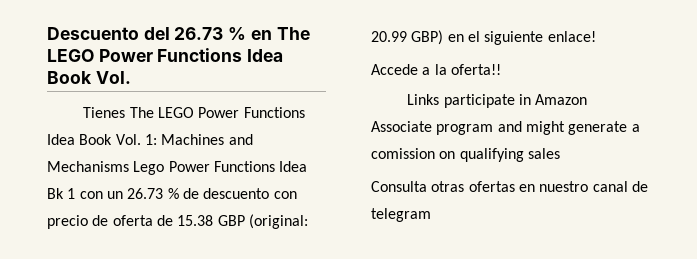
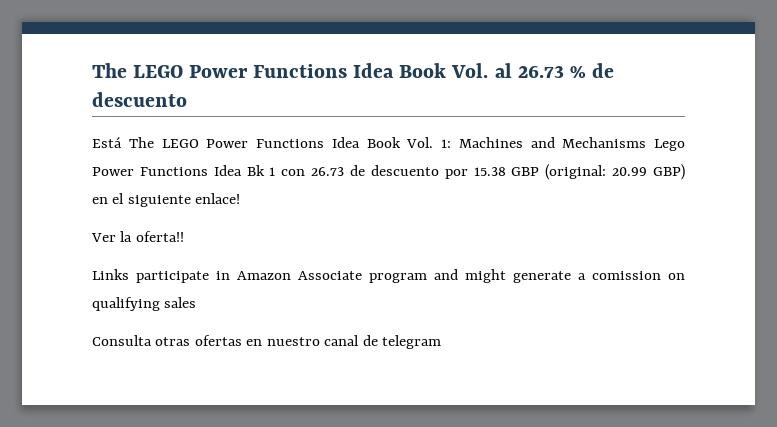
[47,27,310,40] [47,48,284,62] [47,71,131,84] [83,107,126,118] Descuento del 26.73 % en The LEGO Power Functions Idea Book Vol. // Tienes -> [92,63,614,78] [92,92,187,107] [92,137,122,148] The LEGO Power Functions Idea Book Vol. al 26.73 % de descuento // Está
[106,188,297,199] [47,215,173,229] un 26.73 % de descuento con precio de oferta de -> [311,165,468,179] 26.73 de descuento por
[371,64,431,75] Accede a -> [91,233,116,242] Ver

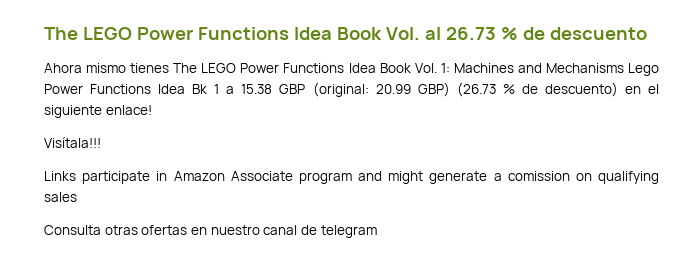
[92,137,122,148] Está -> [44,63,170,73] Ahora mismo tienes
[281,165,468,179] con 26.73 de descuento por -> [226,86,235,94] a
(685, 172) none -> [456,82,618,97] (26.73 % de descuento)
[91,231,184,242] Ver la oferta!! -> [44,137,101,148] Visítala!!!

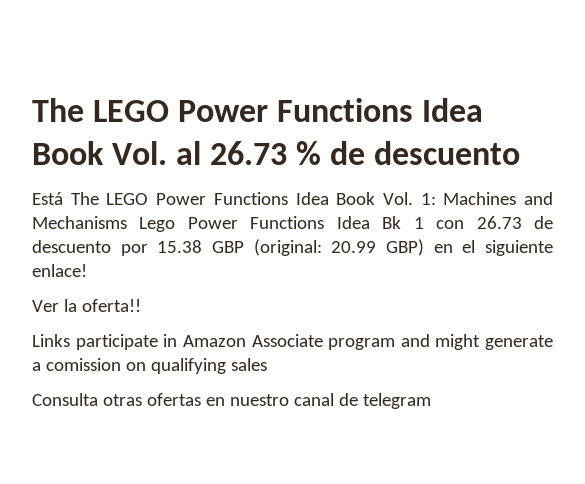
[44,63,170,73] Ahora mismo tienes -> [32,192,63,205] Está
[226,86,235,94] a -> [436,216,554,229] [32,240,148,256] con 26.73 de descuento por
[456,82,618,97] (26.73 % de descuento) -> (424, 247) none
[44,137,101,148] Visítala!!! -> [32,299,141,312] Ver la oferta!!

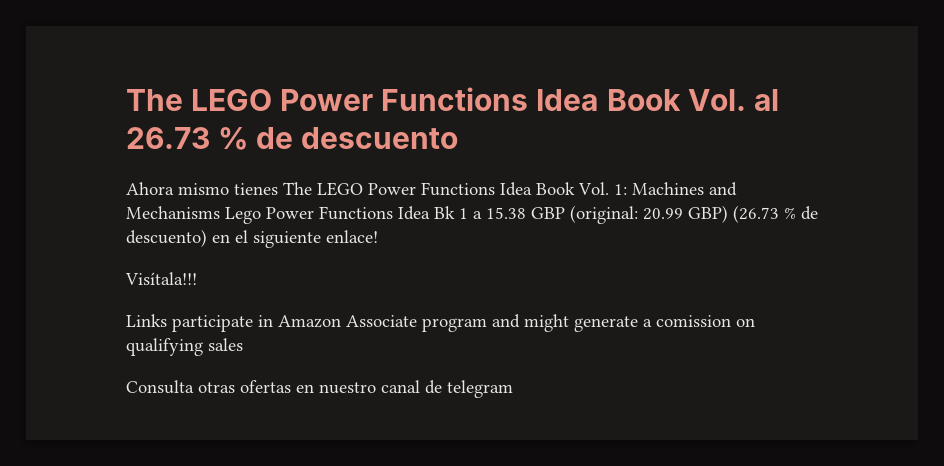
[32,192,63,205] Está -> [126,182,278,195] Ahora mismo tienes
[436,216,554,229] [32,240,148,256] con 26.73 de descuento por -> [473,211,482,219] a
(424, 247) none -> [733,205,818,223] [126,229,207,247] (26.73 % de descuento)
[32,299,141,312] Ver la oferta!! -> [125,272,197,285] Visítala!!!

